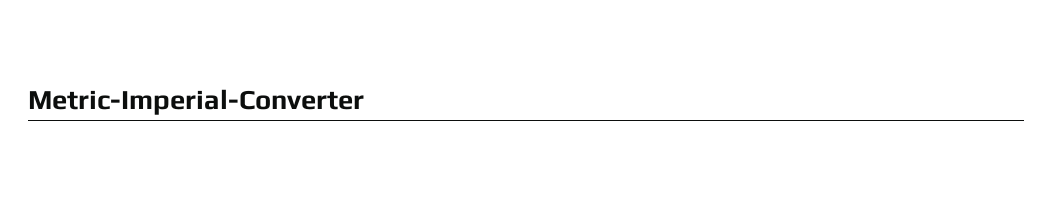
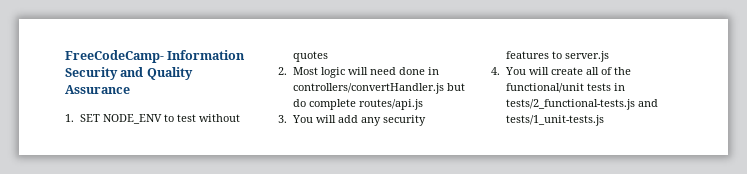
[28,89,364,115] Metric-Imperial-Converter -> [65,50,246,63] [65,67,193,80] [65,85,130,94] [65,114,240,124] [292,51,328,62] [278,67,439,78] [292,83,465,94] [292,99,423,110] [278,115,426,126] [505,51,609,62] [491,67,631,75] [505,83,625,93] [505,99,658,110] [505,115,604,126] FreeCodeCamp- Information Security and Quality Assurance // 1. SET NODE_ENV to test without quotes // 2. Most logic will need done in controllers/convertHandler.js but do complete routes/api.js // 3. You will add any security features to server.js // 4. You will create all of the functional/unit tests in tests/2_functional-tests.js and tests/1_unit-tests.js

